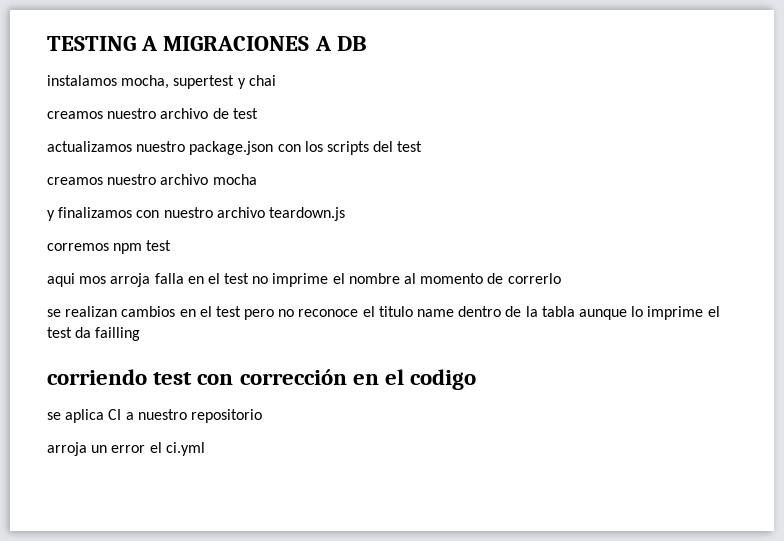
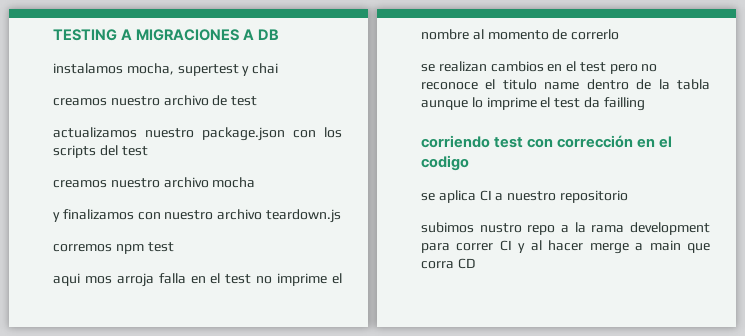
[47,442,205,456] arroja un error el ci.yml -> [421,222,710,235] [421,240,710,254] [421,258,476,269] subimos nustro repo a la rama development para correr CI y al hacer merge a main que corra CD

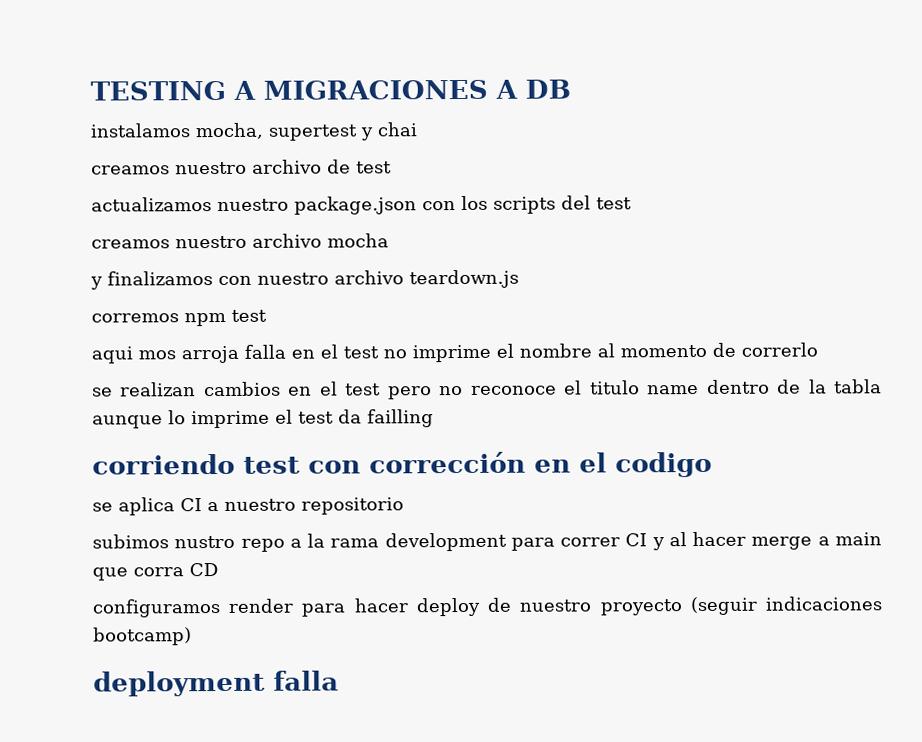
(476, 263) none -> [92,596,883,618] [93,627,192,646] [93,670,339,697] // configuramos render para hacer deploy de nuestro proyecto (seguir indicaciones bootcamp) // deployment falla

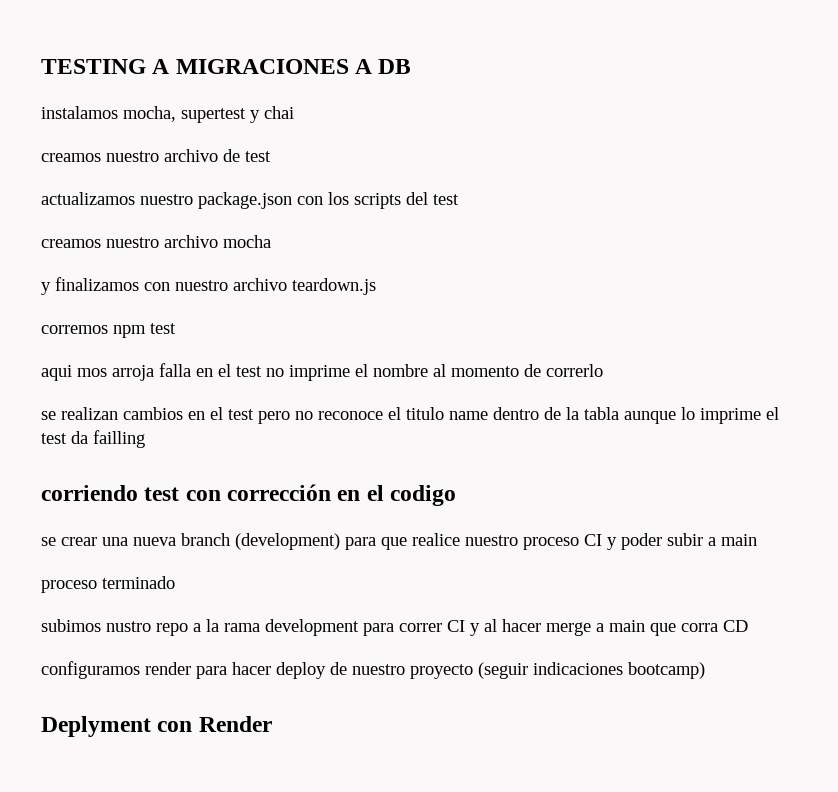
[118,497,404,516] aplica CI a nuestro repositorio -> [61,533,757,550] [41,576,175,593] crear una nueva branch (development) para que realice nuestro proceso CI y poder subir a main // proceso terminado
[93,670,339,697] deployment falla -> [41,716,272,737] Deplyment con Render

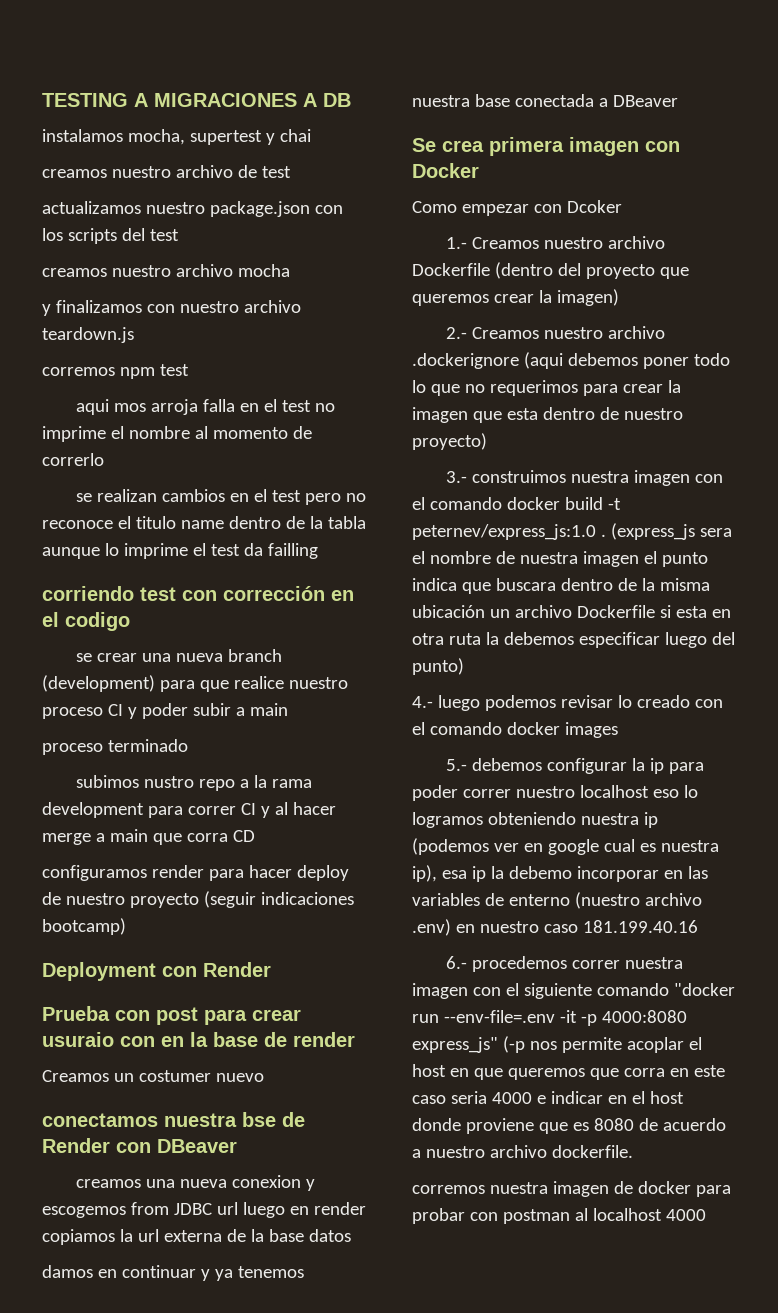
[41,716,151,737] Deplyment -> [42,962,156,981] Deployment
(272, 724) none -> [42,1006,301,1025] [42,1032,355,1047] [42,1070,264,1082] [42,1112,305,1127] [42,1138,237,1153] [75,1175,315,1191] [42,1202,366,1218] [42,1229,351,1245] [42,1265,304,1281] [412,94,678,107] [412,137,680,156] [412,163,479,178] [412,200,622,216] [445,236,665,249] [412,262,689,279] [412,289,619,306] [445,326,665,339] [412,352,730,369] [412,380,681,396] [412,407,683,423] [412,433,487,450] [445,470,723,486] [412,497,621,510] [412,523,732,540] [412,551,708,567] [412,578,710,594] [412,605,731,618] [412,632,735,648] [412,658,464,675] [412,695,723,711] [412,722,618,738] [445,758,704,774] [412,785,698,801] [412,812,658,828] [412,838,719,855] [412,865,708,882] [412,892,702,909] [412,919,698,936] [445,956,683,972] [412,983,735,999] [412,1010,687,1026] [412,1036,702,1053] [412,1064,725,1080] [412,1091,684,1104] [412,1118,726,1134] [412,1145,633,1158] [412,1181,731,1197] [412,1208,706,1224] // Prueba con post para crear usuraio con en la base de render // Creamos un costumer nuevo // conectamos nuestra bse de Render con DBeaver // creamos una nueva conexion y escogemos from JDBC url luego en render copiamos la url externa de la base datos // damos en continuar y ya tenemos nuestra base conectada a DBeaver // Se crea primera imagen con Docker // Como empezar con Dcoker // 1.- Creamos nuestro archivo Dockerfile (dentro del proyecto que queremos crear la imagen) // 2.- Creamos nuestro archivo .dockerignore (aqui debemos poner todo lo que no requerimos para crear la imagen que esta dentro de nuestro proyecto) // 3.- construimos nuestra imagen con el comando docker build -t peternev/express_js:1.0 . (express_js sera el nombre de nuestra imagen el punto indica que buscara dentro de la misma ubicación un archivo Dockerfile si esta en otra ruta la debemos especificar luego del punto) // 4.- luego podemos revisar lo creado con el comando docker images // 5.- debemos configurar la ip para poder correr nuestro localhost eso lo logramos obteniendo nuestra ip (podemos ver en google cual es nuestra ip), esa ip la debemo incorporar en las variables de enterno (nuestro archivo .env) en nuestro caso 181.199.40.16 // 6.- procedemos correr nuestra imagen con el siguiente comando "docker run --env-file=.env -it -p 4000:8080 express_js" (-p nos permite acoplar el host en que queremos que corra en este caso seria 4000 e indicar en el host donde proviene que es 8080 de acuerdo a nuestro archivo dockerfile. // corremos nuestra imagen de docker para probar con postman al localhost 4000

